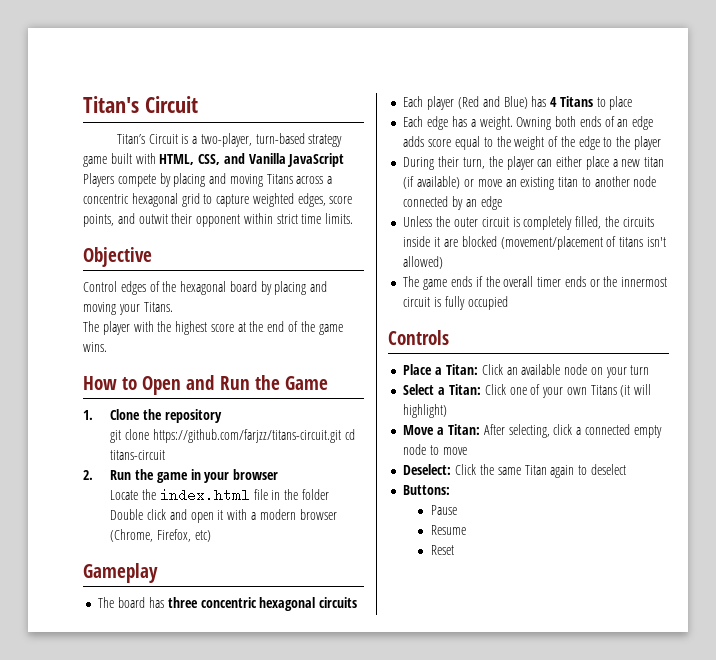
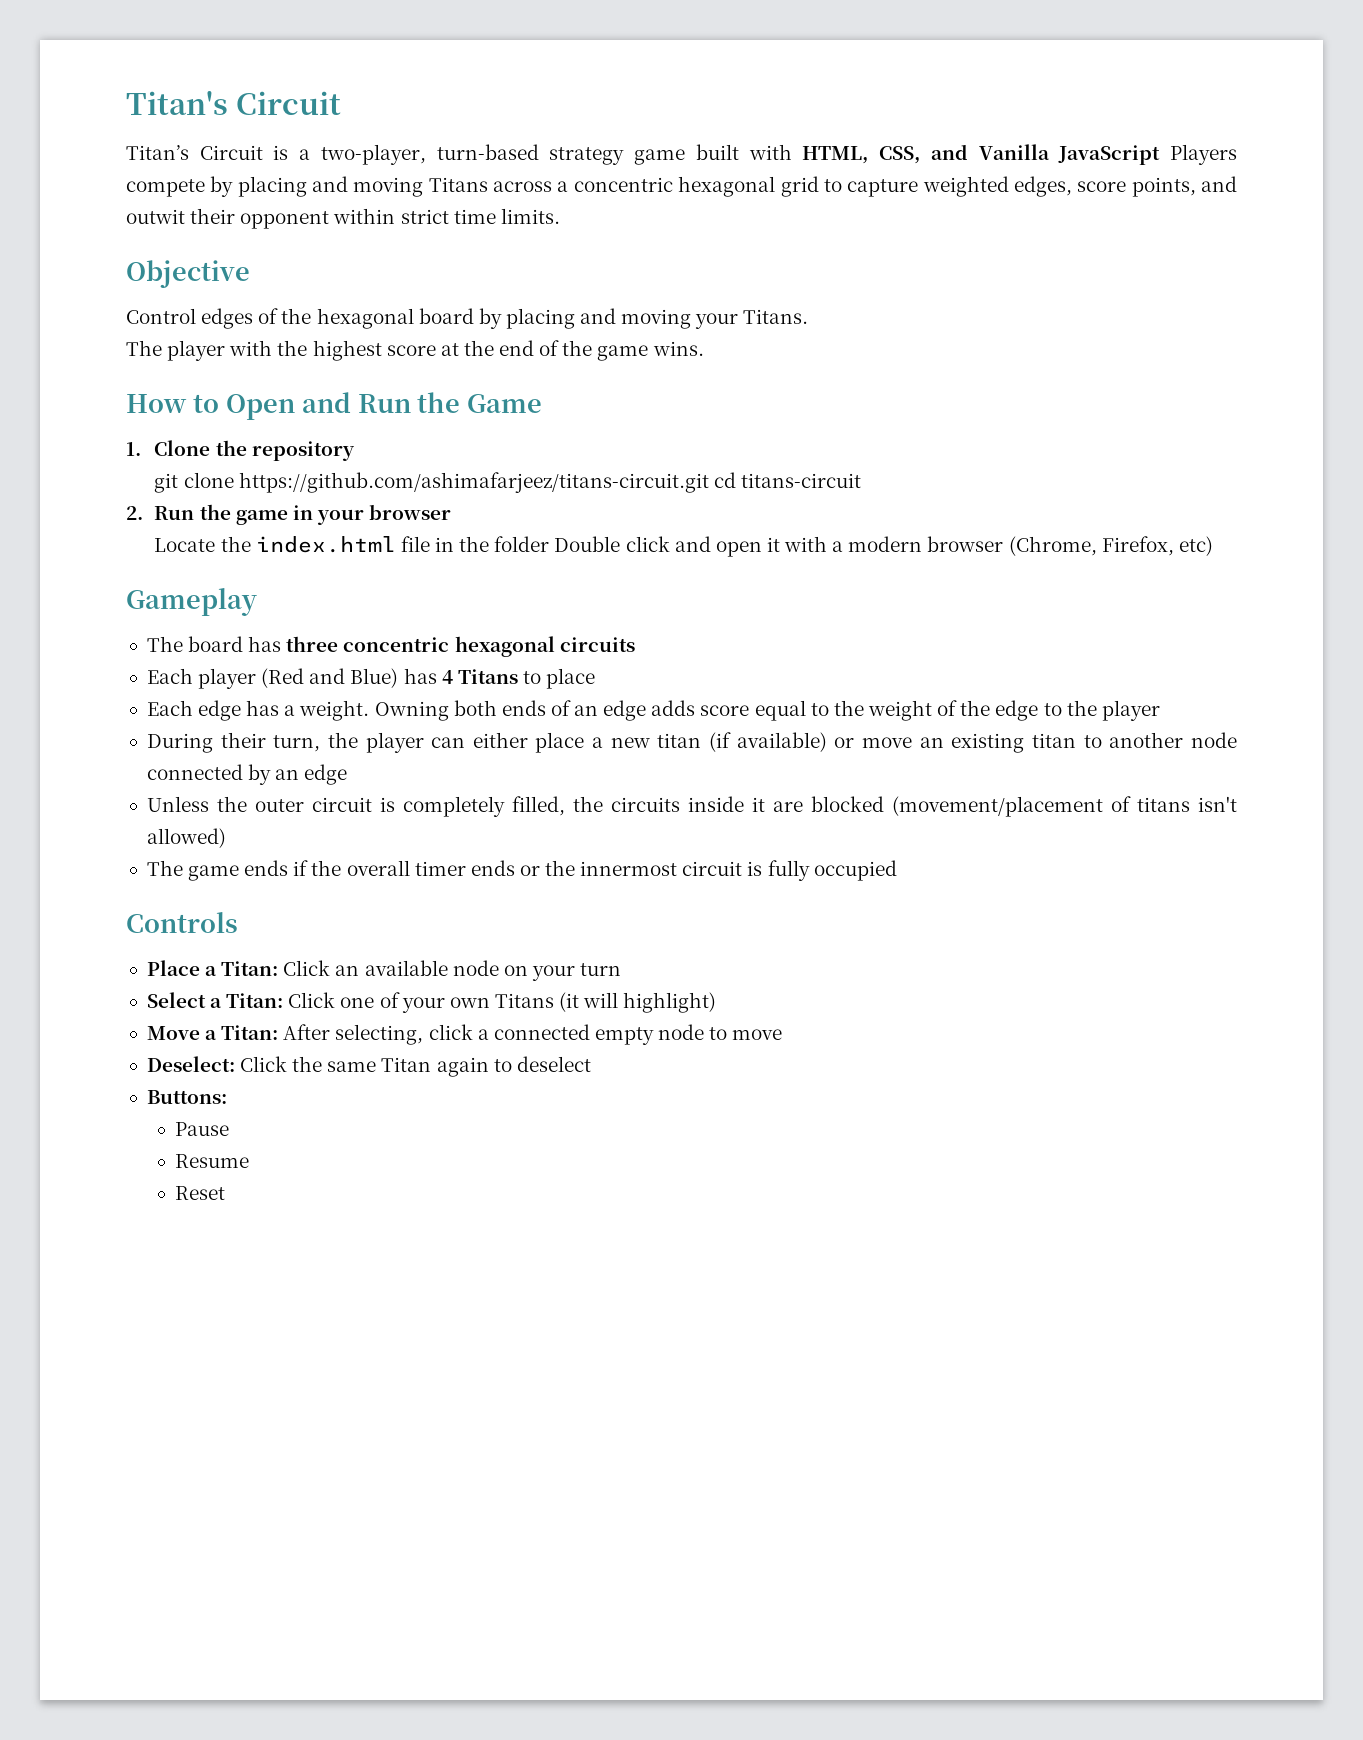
[152,429,341,443] https://github.com/farjzz/titans-circuit.git -> [238,472,709,493] https://github.com/ashimafarjeez/titans-circuit.git

